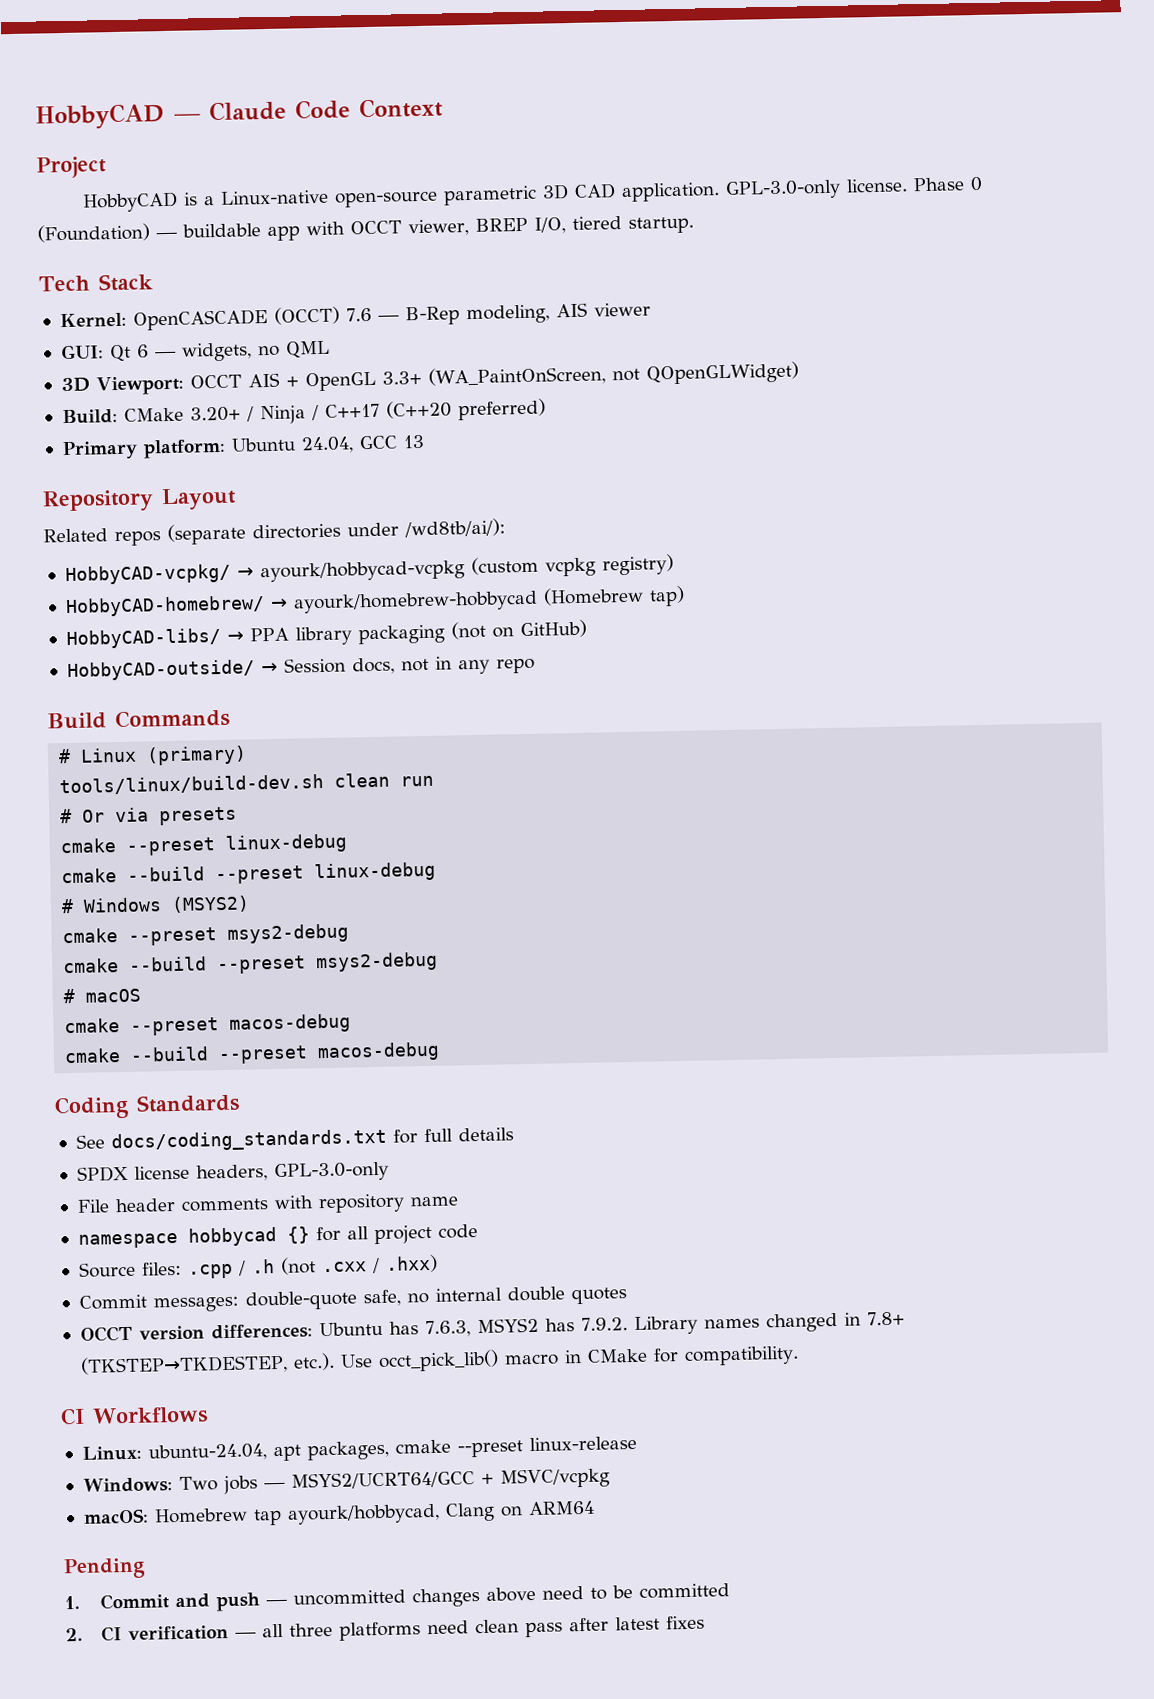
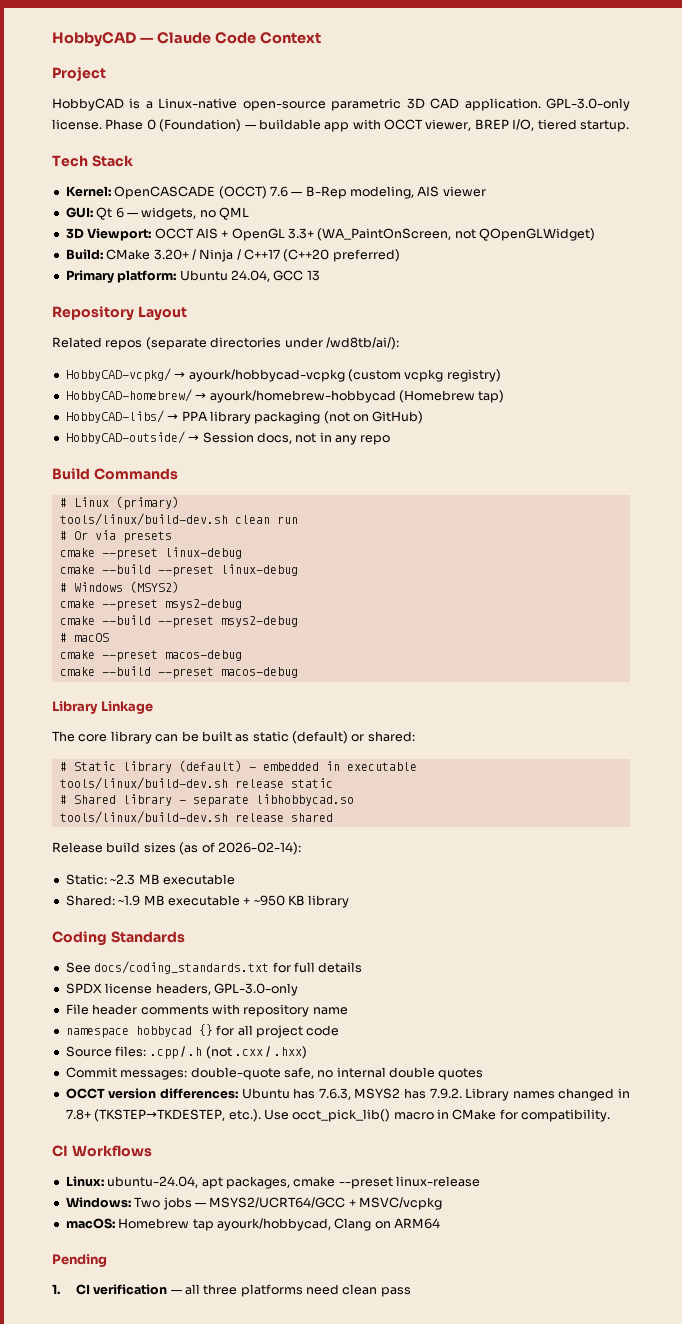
(441, 1052) none -> [52,701,153,714] [52,731,415,744] [59,760,417,773] [59,777,333,790] [59,794,354,807] [59,811,333,824] [52,842,301,855] [65,874,235,885] [65,895,350,908] // Library Linkage // The core library can be built as static (default) or shared: // # Static library (default) - embedded in executable // tools/linux/build-dev.sh release static // # Shared library - separate libhobbycad.so // tools/linux/build-dev.sh release shared // Release build sizes (as of 2026-02-14): // Static: ~2.3 MB executable // Shared: ~1.9 MB executable + ~950 KB library
[100,1583,731,1612] [65,1627,83,1642] Commit and push — uncommitted changes above need to be committed // 2. -> (60, 1289) none
[569,1615,706,1632] after latest fixes -> (411, 1292) none

